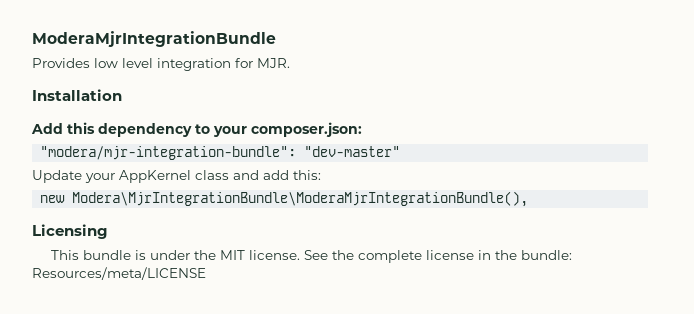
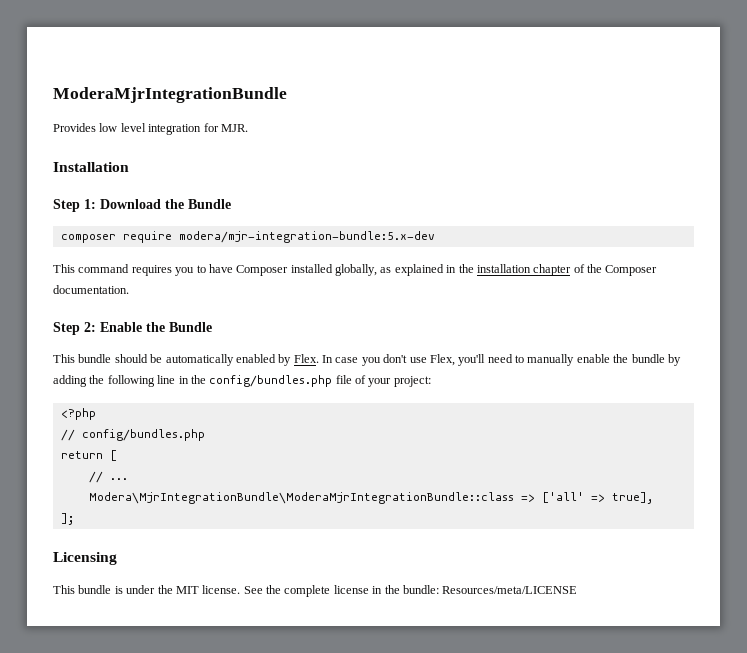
[31,122,362,137] [40,146,401,160] [32,170,321,183] [40,191,529,207] Add this dependency to your composer.json: // "modera/mjr-integration-bundle": "dev-master" // Update your AppKernel class and add this: // new Modera\MjrIntegrationBundle\ModeraMjrIntegrationBundle(), -> [53,199,231,212] [60,231,435,243] [53,264,658,276] [53,285,129,294] [53,322,212,335] [53,354,681,366] [53,375,431,387] [60,408,96,420] [60,429,205,441] [60,450,117,461] [88,471,128,483] [88,492,653,504] [60,513,74,525] Step 1: Download the Bundle // composer require modera/mjr-integration-bundle:5.x-dev // This command requires you to have Composer installed globally, as explained in the installation chapter of the Composer documentation. // Step 2: Enable the Bundle // This bundle should be automatically enabled by Flex. In case you don't use Flex, you'll need to manually enable the bundle by adding the following line in the config/bundles.php file of your project: // <?php // // config/bundles.php // return [ // // ... // Modera\MjrIntegrationBundle\ModeraMjrIntegrationBundle::class => ['all' => true], // ];

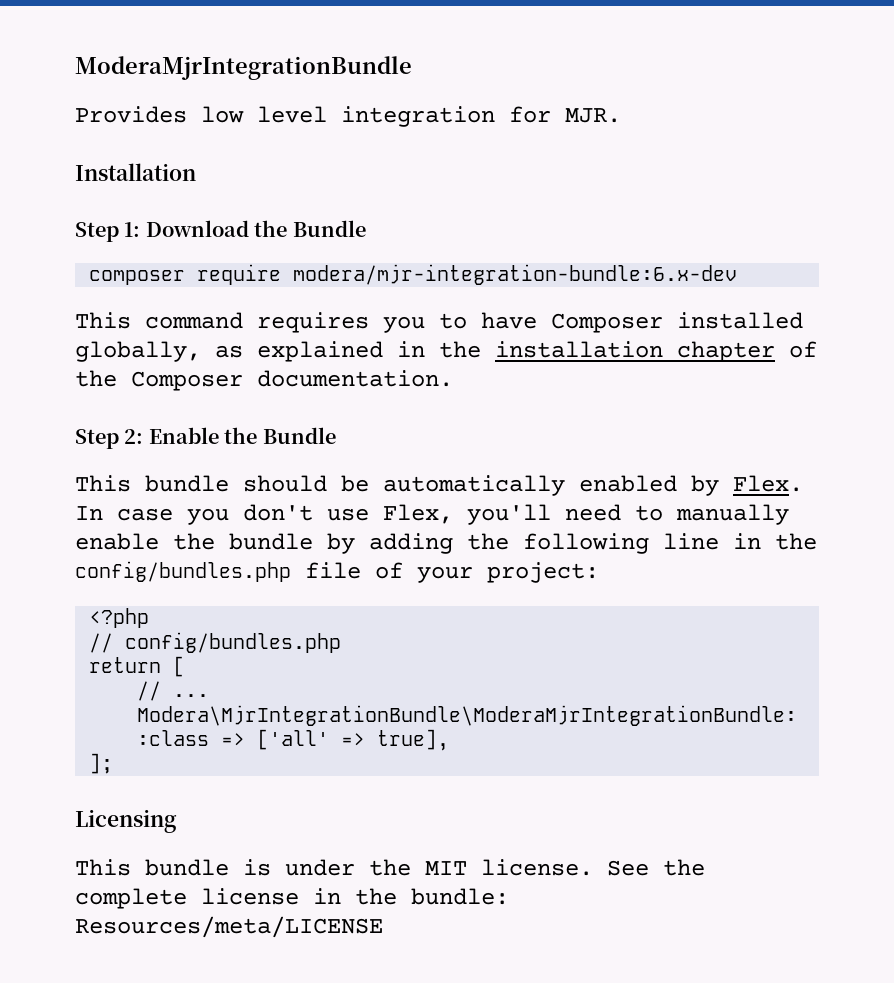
[178,231,435,243] modera/mjr-integration-bundle:5.x-dev -> [293,264,738,285] modera/mjr-integration-bundle:6.x-dev

